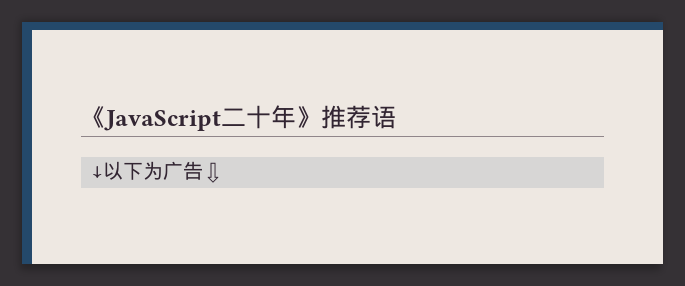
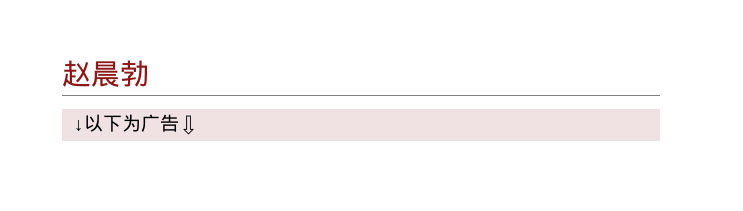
[81,105,396,131] 《JavaScript二十年》推荐语 -> [62,60,149,87] 赵晨勃

